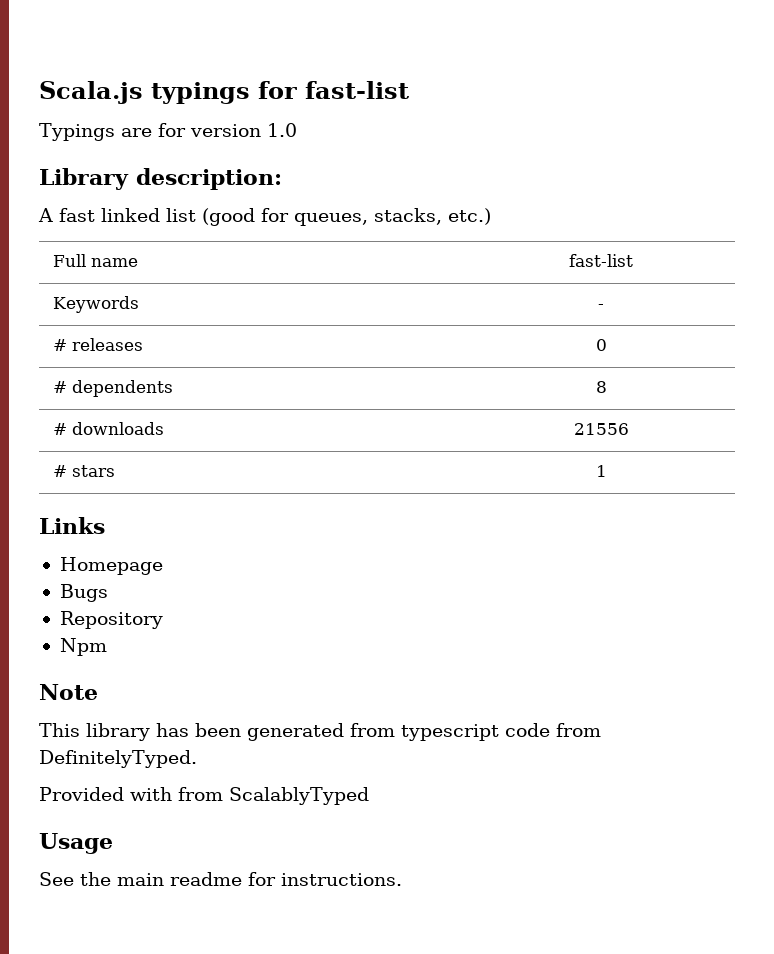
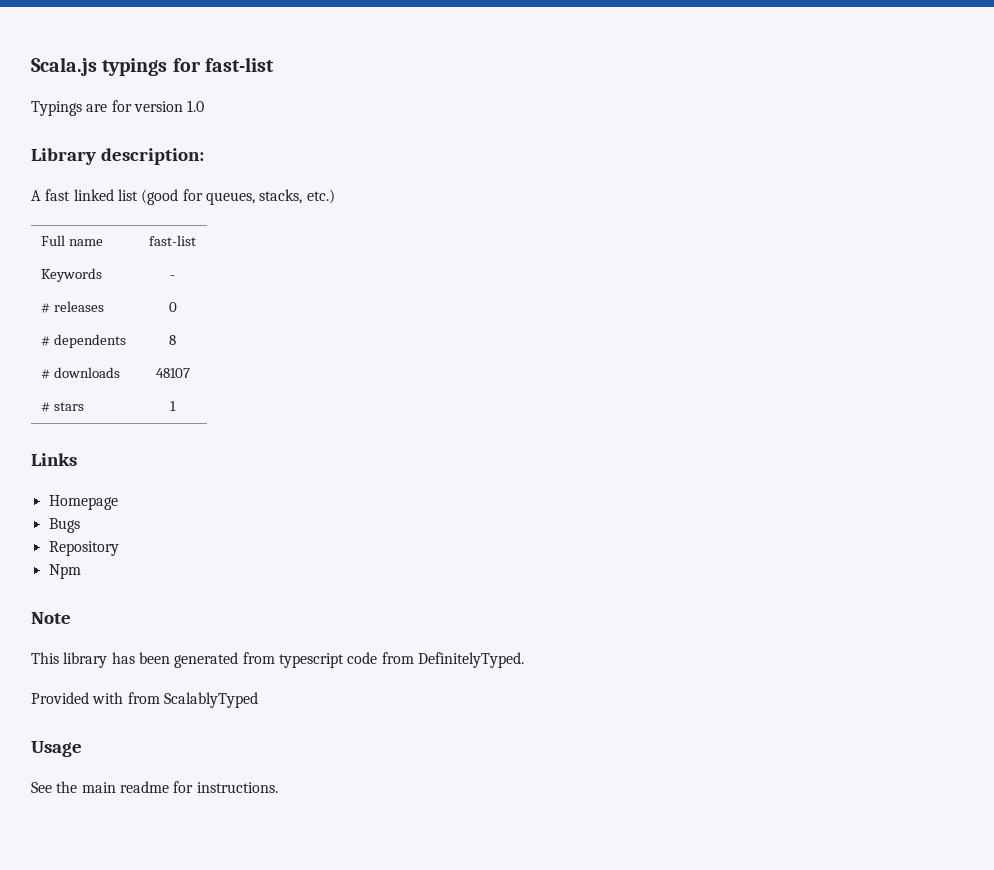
[573,423,629,435] 21556 -> [155,368,190,378] 48107

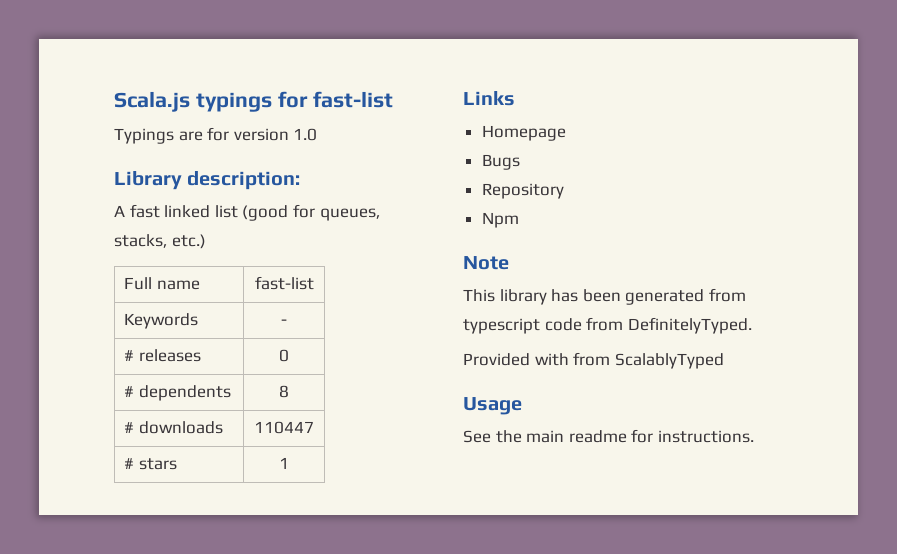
[155,368,190,378] 48107 -> [254,421,314,434] 110447

